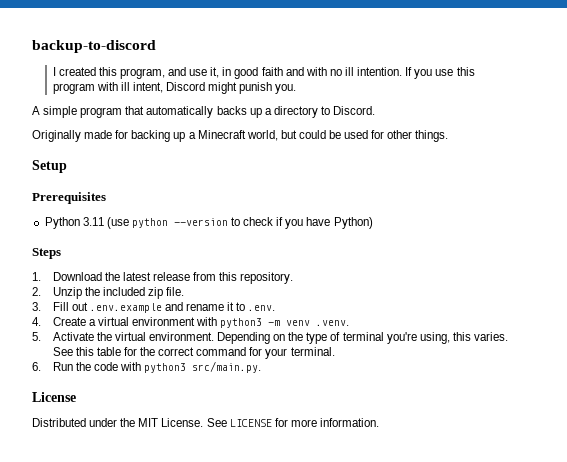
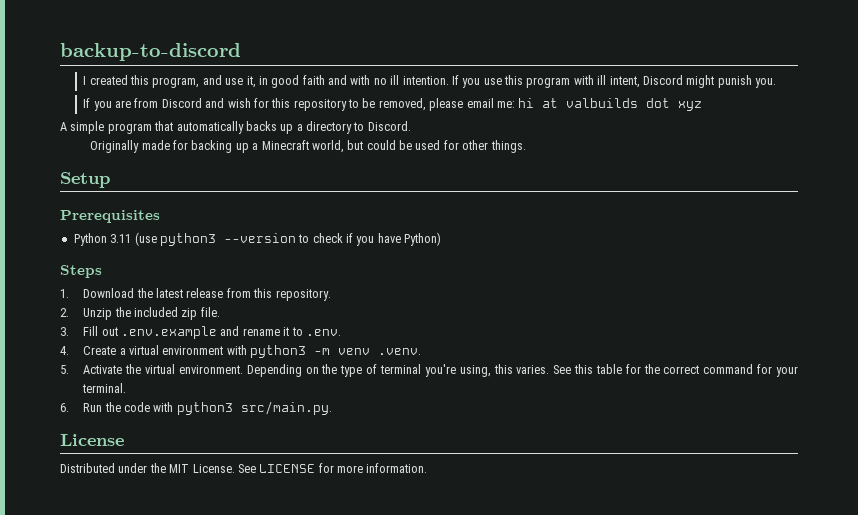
(297, 89) none -> [83,98,703,111] // If you are from Discord and wish for this repository to be removed, please email me: hi at valbuilds dot xyz
[131,218,168,228] python -> [159,233,216,246] python3

